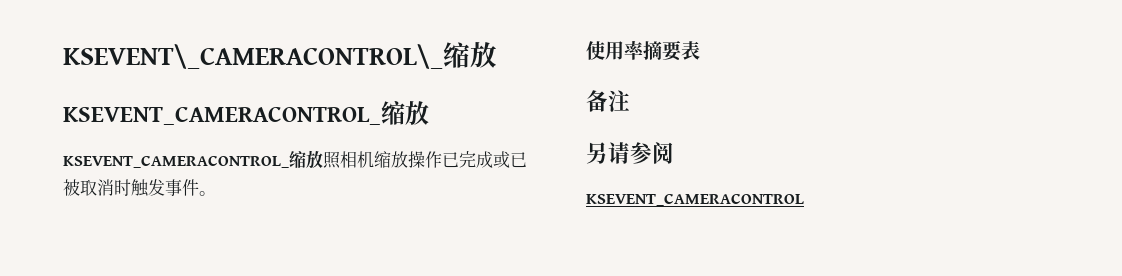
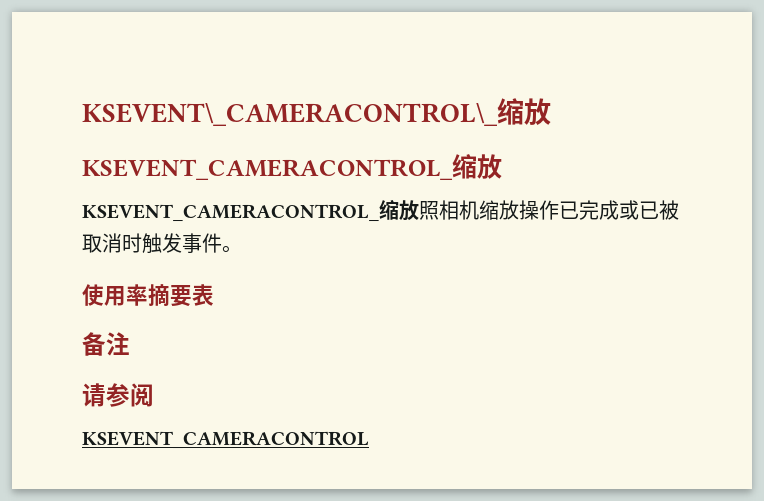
[586,142,608,164] 另 -> (130, 344) none

